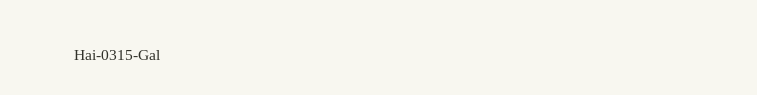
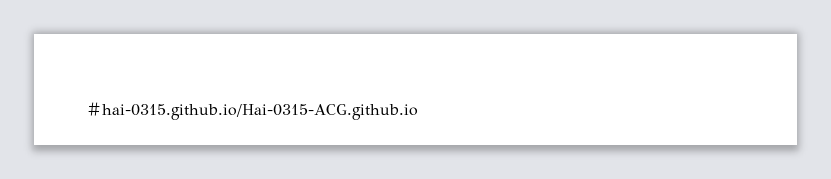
[74,50,160,60] Hai-0315-Gal -> [86,102,418,120] ＃hai-0315.github.io/Hai-0315-ACG.github.io

